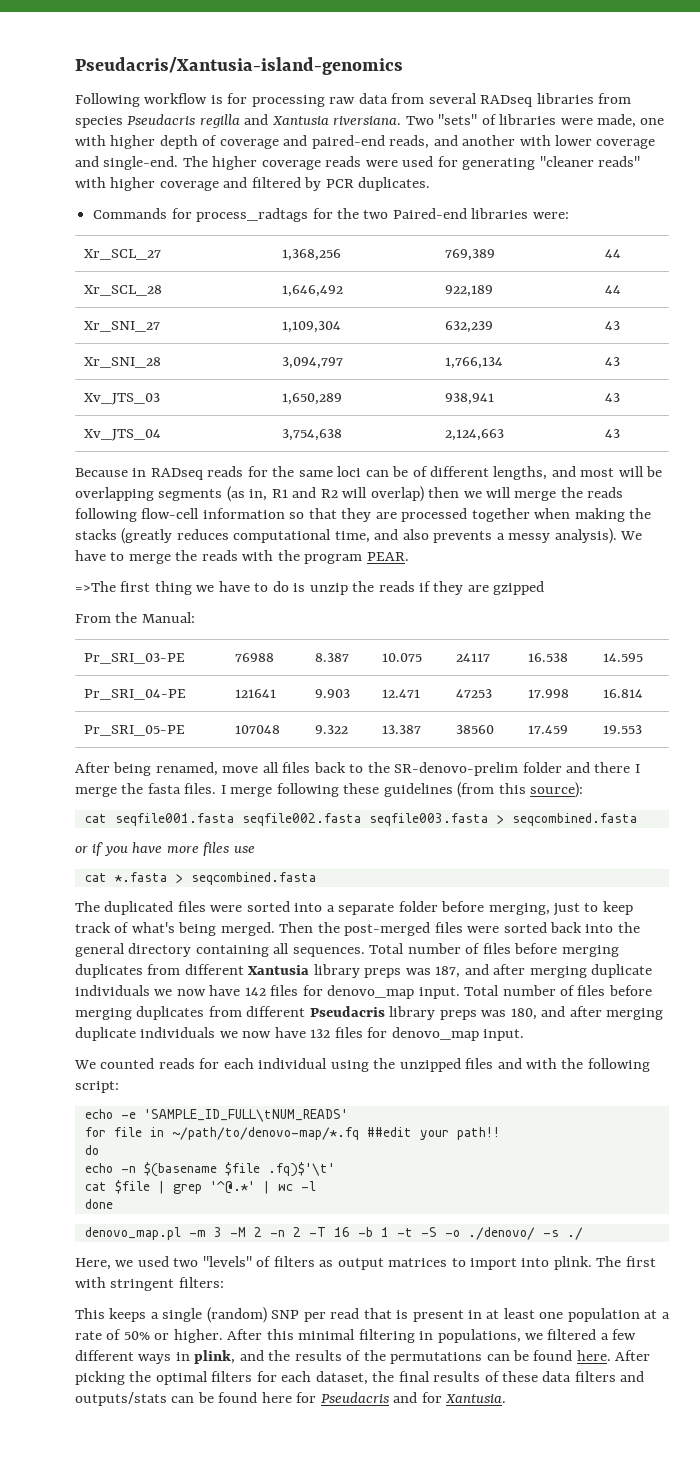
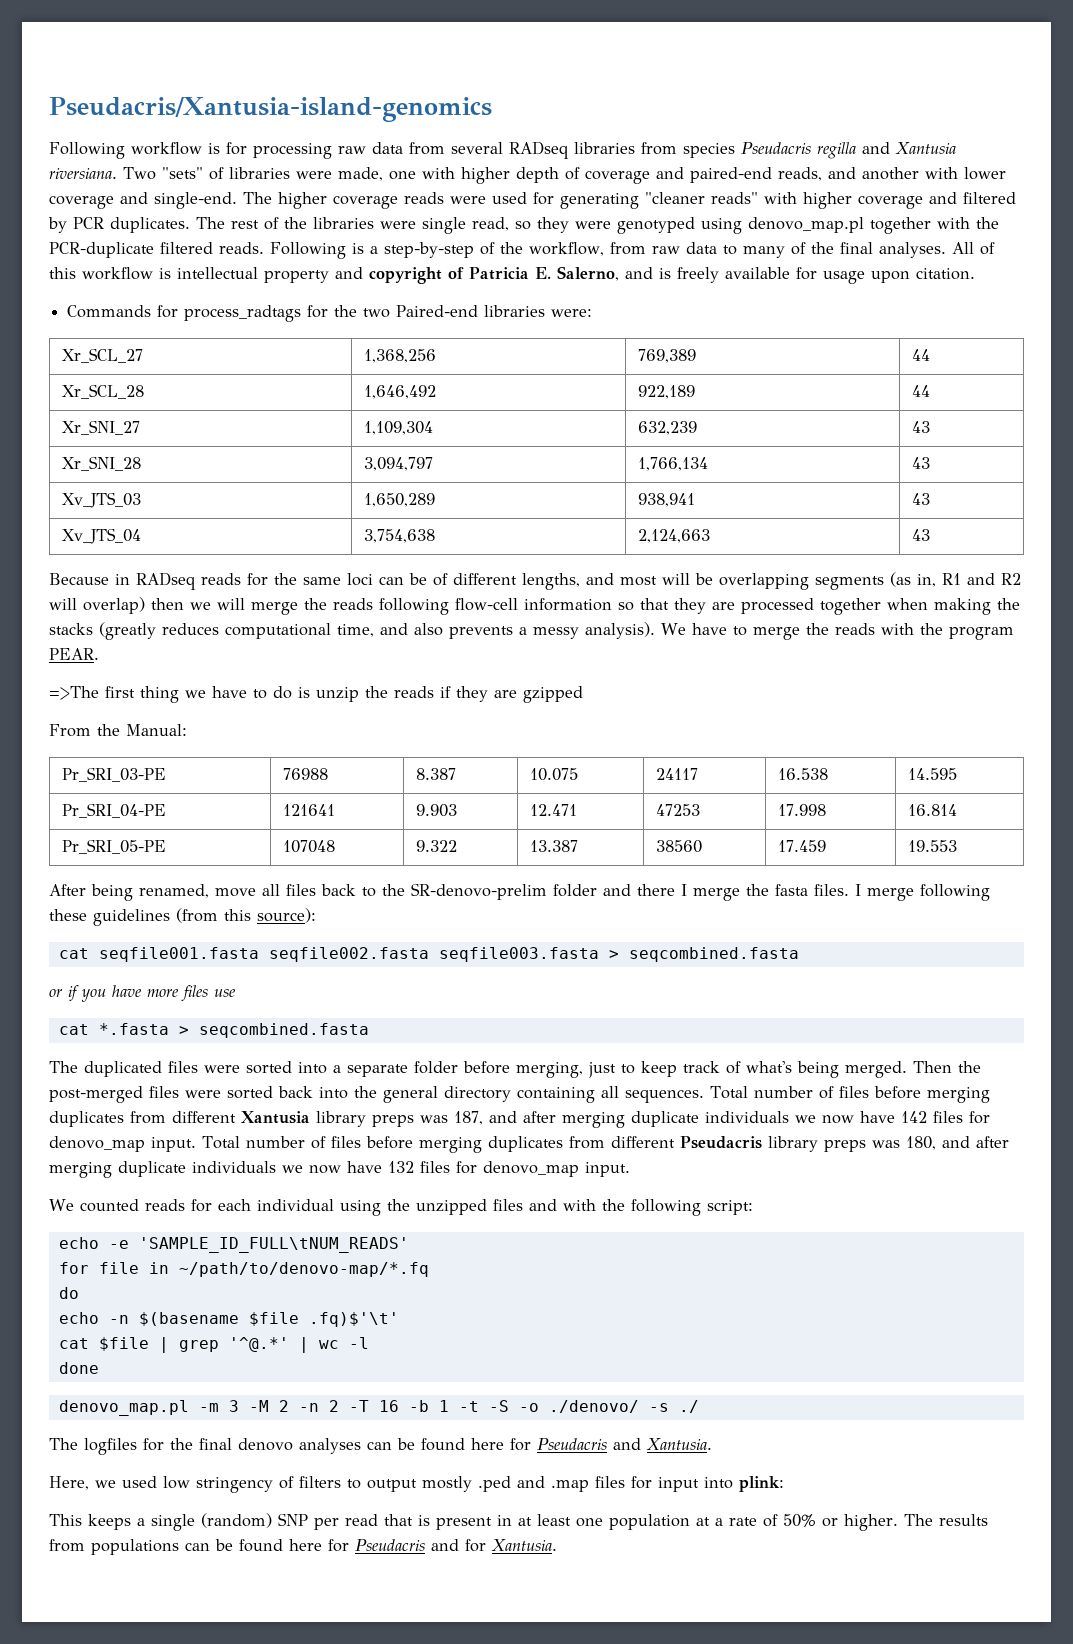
(431, 184) none -> [196,217,999,234] [49,242,995,259] [49,266,975,284] The rest of the libraries were single read, so they were genotyped using denovo_map.pl together with the PCR-duplicate filtered reads. Following is a step-by-step of the workflow, from raw data to many of the final analyses. All of this workflow is intellectual property and copyright of Patricia E. Salerno, and is freely available for usage upon citation.
[366,1127,500,1140] ##edit your path!! -> (429, 1269) none
[75,1256,656,1270] [75,1277,224,1291] Here, we used two "levels" of filters as output matrices to import into plink. The first with stringent filters: -> [49,1438,712,1455] [49,1476,784,1493] The logfiles for the final denovo analyses can be found here for Pseudacris and Xantusia. // Here, we used low stringency of filters to output mostly .ped and .map files for input into plink:
[227,1329,637,1343] [75,1350,651,1364] [75,1371,645,1385] [75,1392,167,1406] After this minimal filtering in populations, we filtered a few different ways in plink, and the results of the permutations can be found here. After picking the optimal filters for each dataset, the final results of these data filters and outputs/stats -> [903,1514,988,1526] [49,1539,179,1555] The results from populations

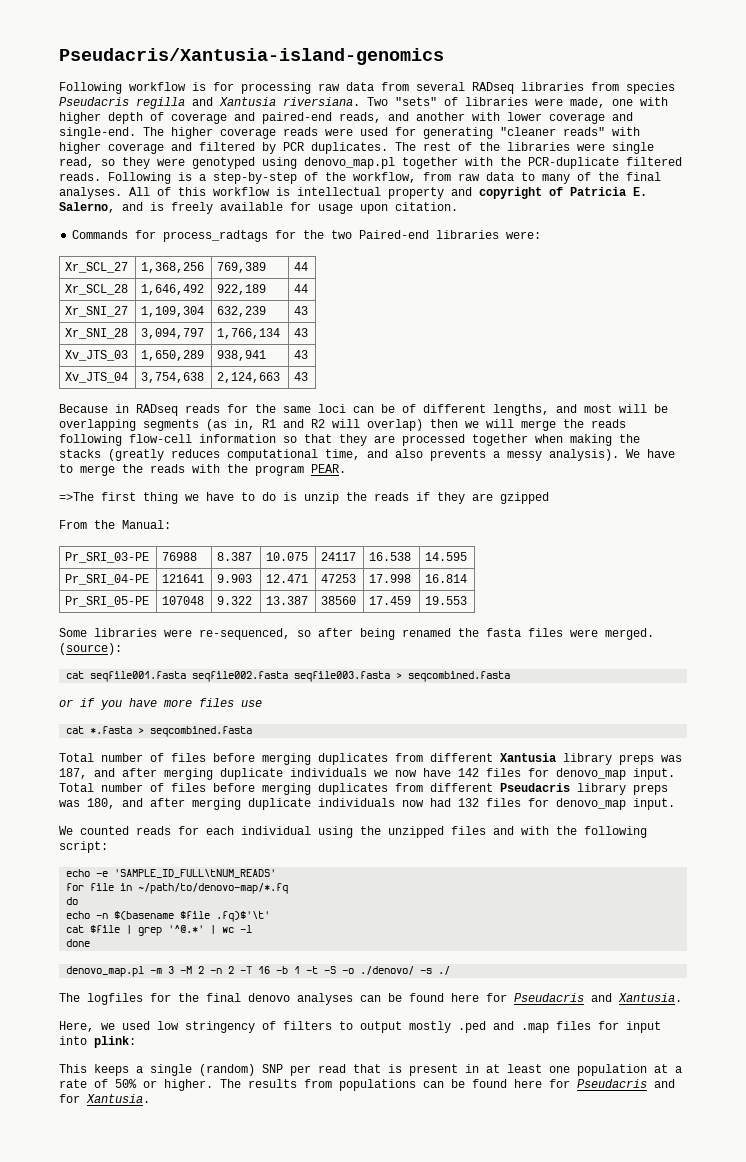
[49,883,990,901] [49,908,316,926] After being renamed, move all files back to the SR-denovo-prelim folder and there I merge the fasta files. I merge following these guidelines (from this source): -> [59,628,654,640] [59,643,122,655] Some libraries were re-sequenced, so after being renamed the fasta files were merged. (source):
[49,1061,981,1078] [49,1086,704,1103] The duplicated files were sorted into a separate folder before merging, just to keep track of what's being merged. Then the post-merged files were sorted back into the general directory containing all sequences. -> (253, 731) none
[282,1161,382,1174] we now have -> [402,798,451,807] now had

